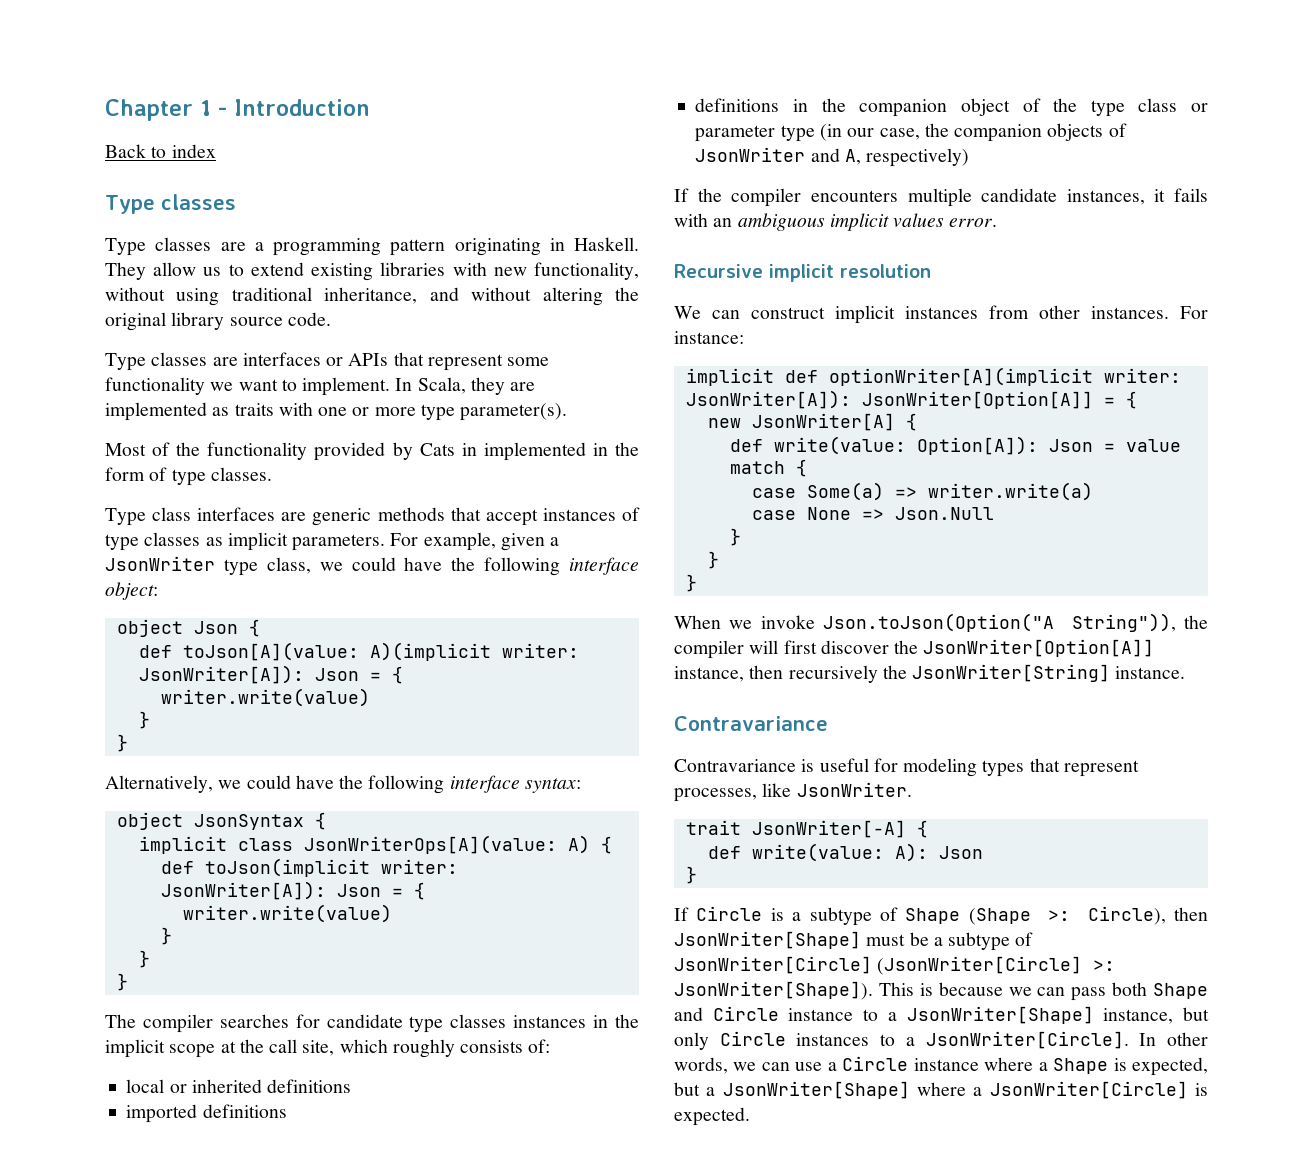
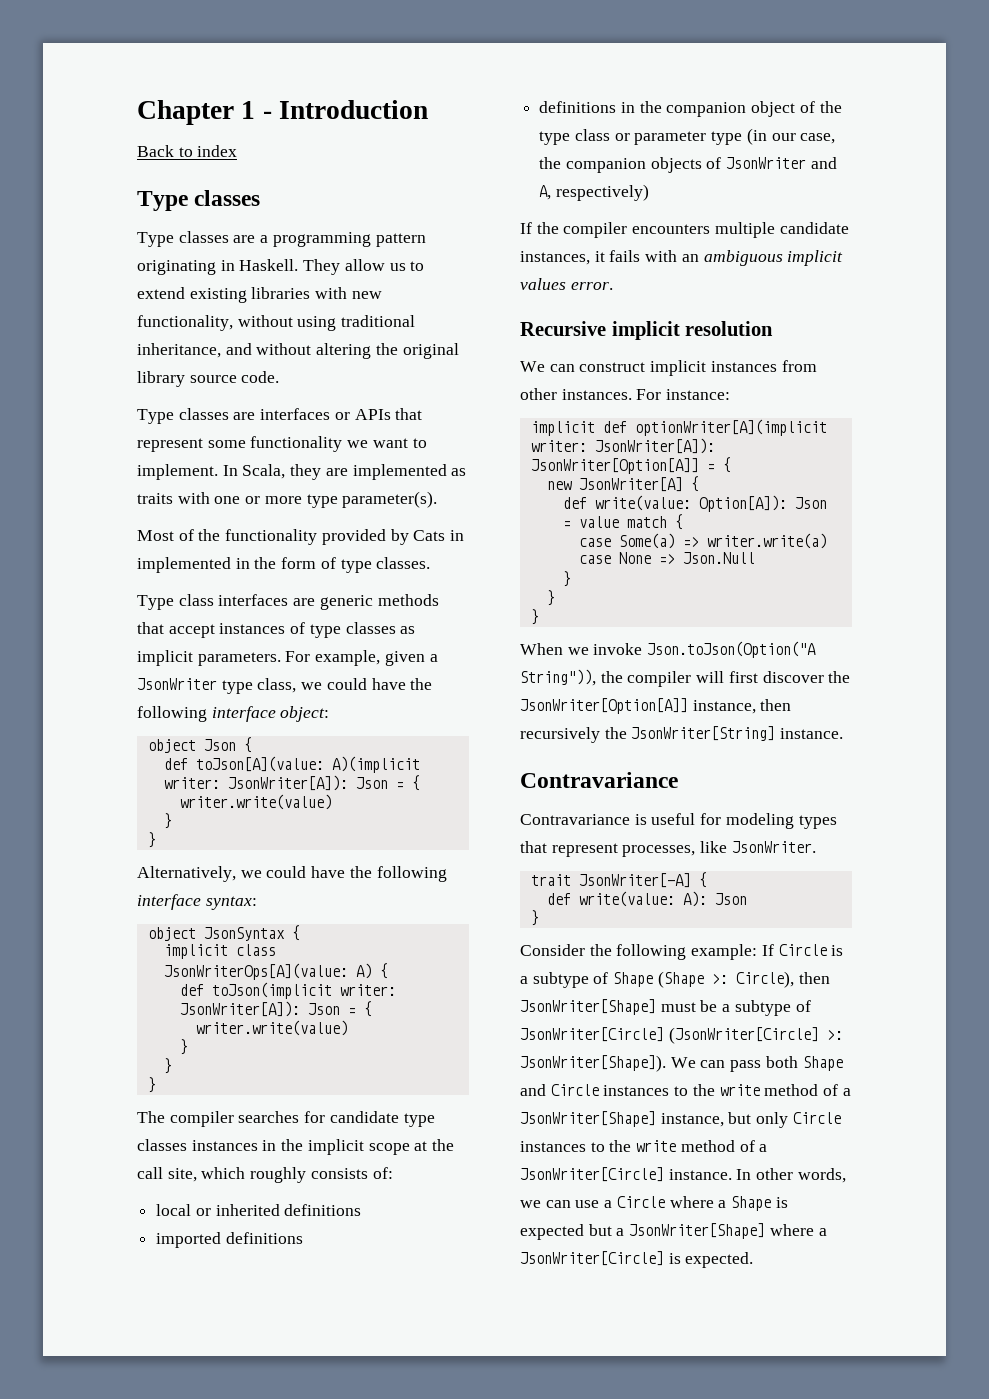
(697, 875) none -> [520,944,758,960] Consider the following example:
[878,982,1032,996] This is because we -> [670,1057,696,1068] We
[788,1008,879,1021] instance to -> [603,1084,839,1096] instances to the write method of
[905,1031,1129,1049] a JsonWriter[Circle]. -> [609,1140,768,1152] [520,1167,732,1182] the write method of a JsonWriter[Circle] instance.
[913,1058,979,1071] instance -> (665, 1202) none
[1132,1057,1208,1076] expected, -> [520,1224,584,1240] expected

